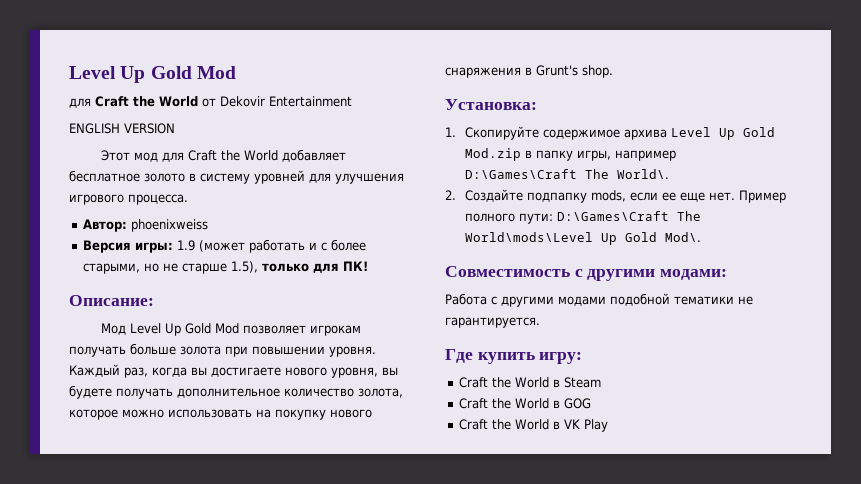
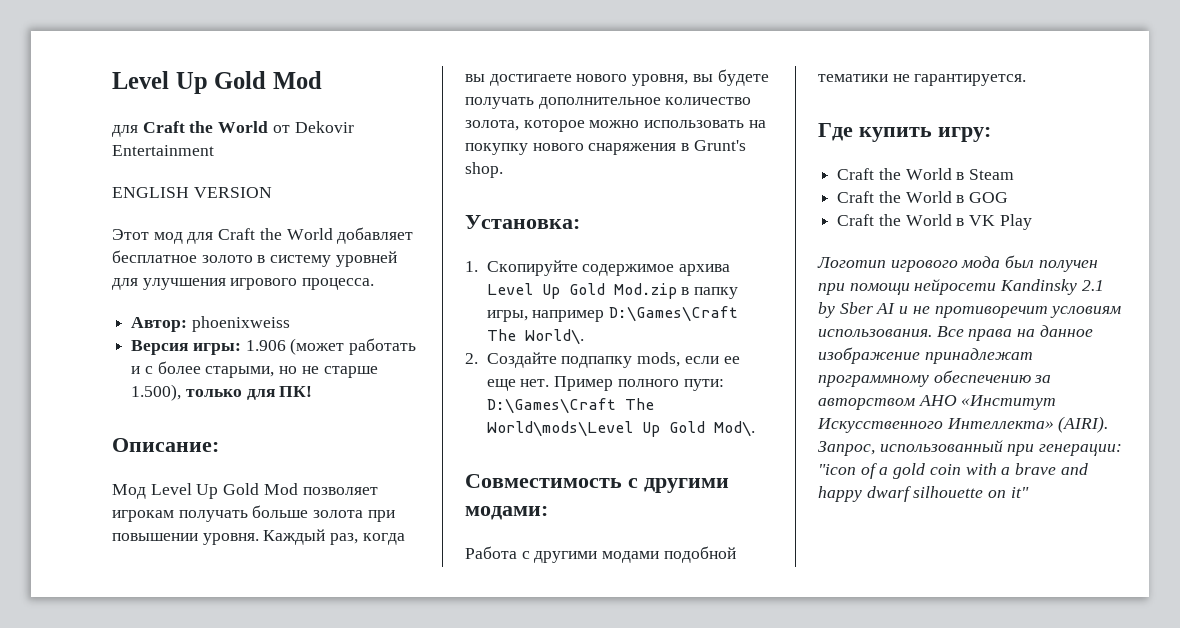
[176,240,195,251] 1.9 -> [245,340,286,351] 1.906
[230,261,258,273] 1.5), -> [131,384,182,401] 1.500),
(608, 425) none -> [817,255,1098,272] [818,279,1104,295] [818,302,1122,318] [818,325,1093,341] [818,347,1033,364] [818,370,1052,387] [818,395,1057,410] [817,416,1109,433] [818,440,1123,456] [818,463,1088,479] [818,486,1029,502] // Логотип игрового мода был получен при помощи нейросети Kandinsky 2.1 by Sber AI и не противоречит условиям использования. Все права на данное изображение принадлежат программному обеспечению за авторством АНО «Институт Искусственного Интеллекта» (AIRI). Запрос, использованный при генерации: "icon of a gold coin with a brave and happy dwarf silhouette on it"

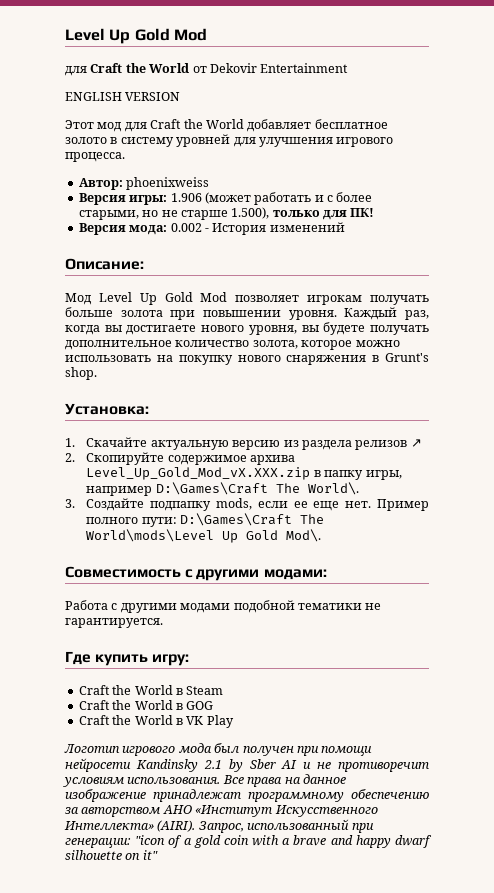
(313, 391) none -> [78,222,345,235] // Версия мода: 0.002 - История изменений
[486,260,731,276] [486,283,677,299] Скопируйте содержимое архива Level Up Gold Mod.zip -> [86,437,422,450] [65,452,296,465] [86,467,311,480] Скачайте актуальную версию из раздела релизов ↗ // 2. Скопируйте содержимое архива Level_Up_Gold_Mod_vX.XXX.zip
[465,353,478,364] 2. -> [65,499,75,508] 3.

